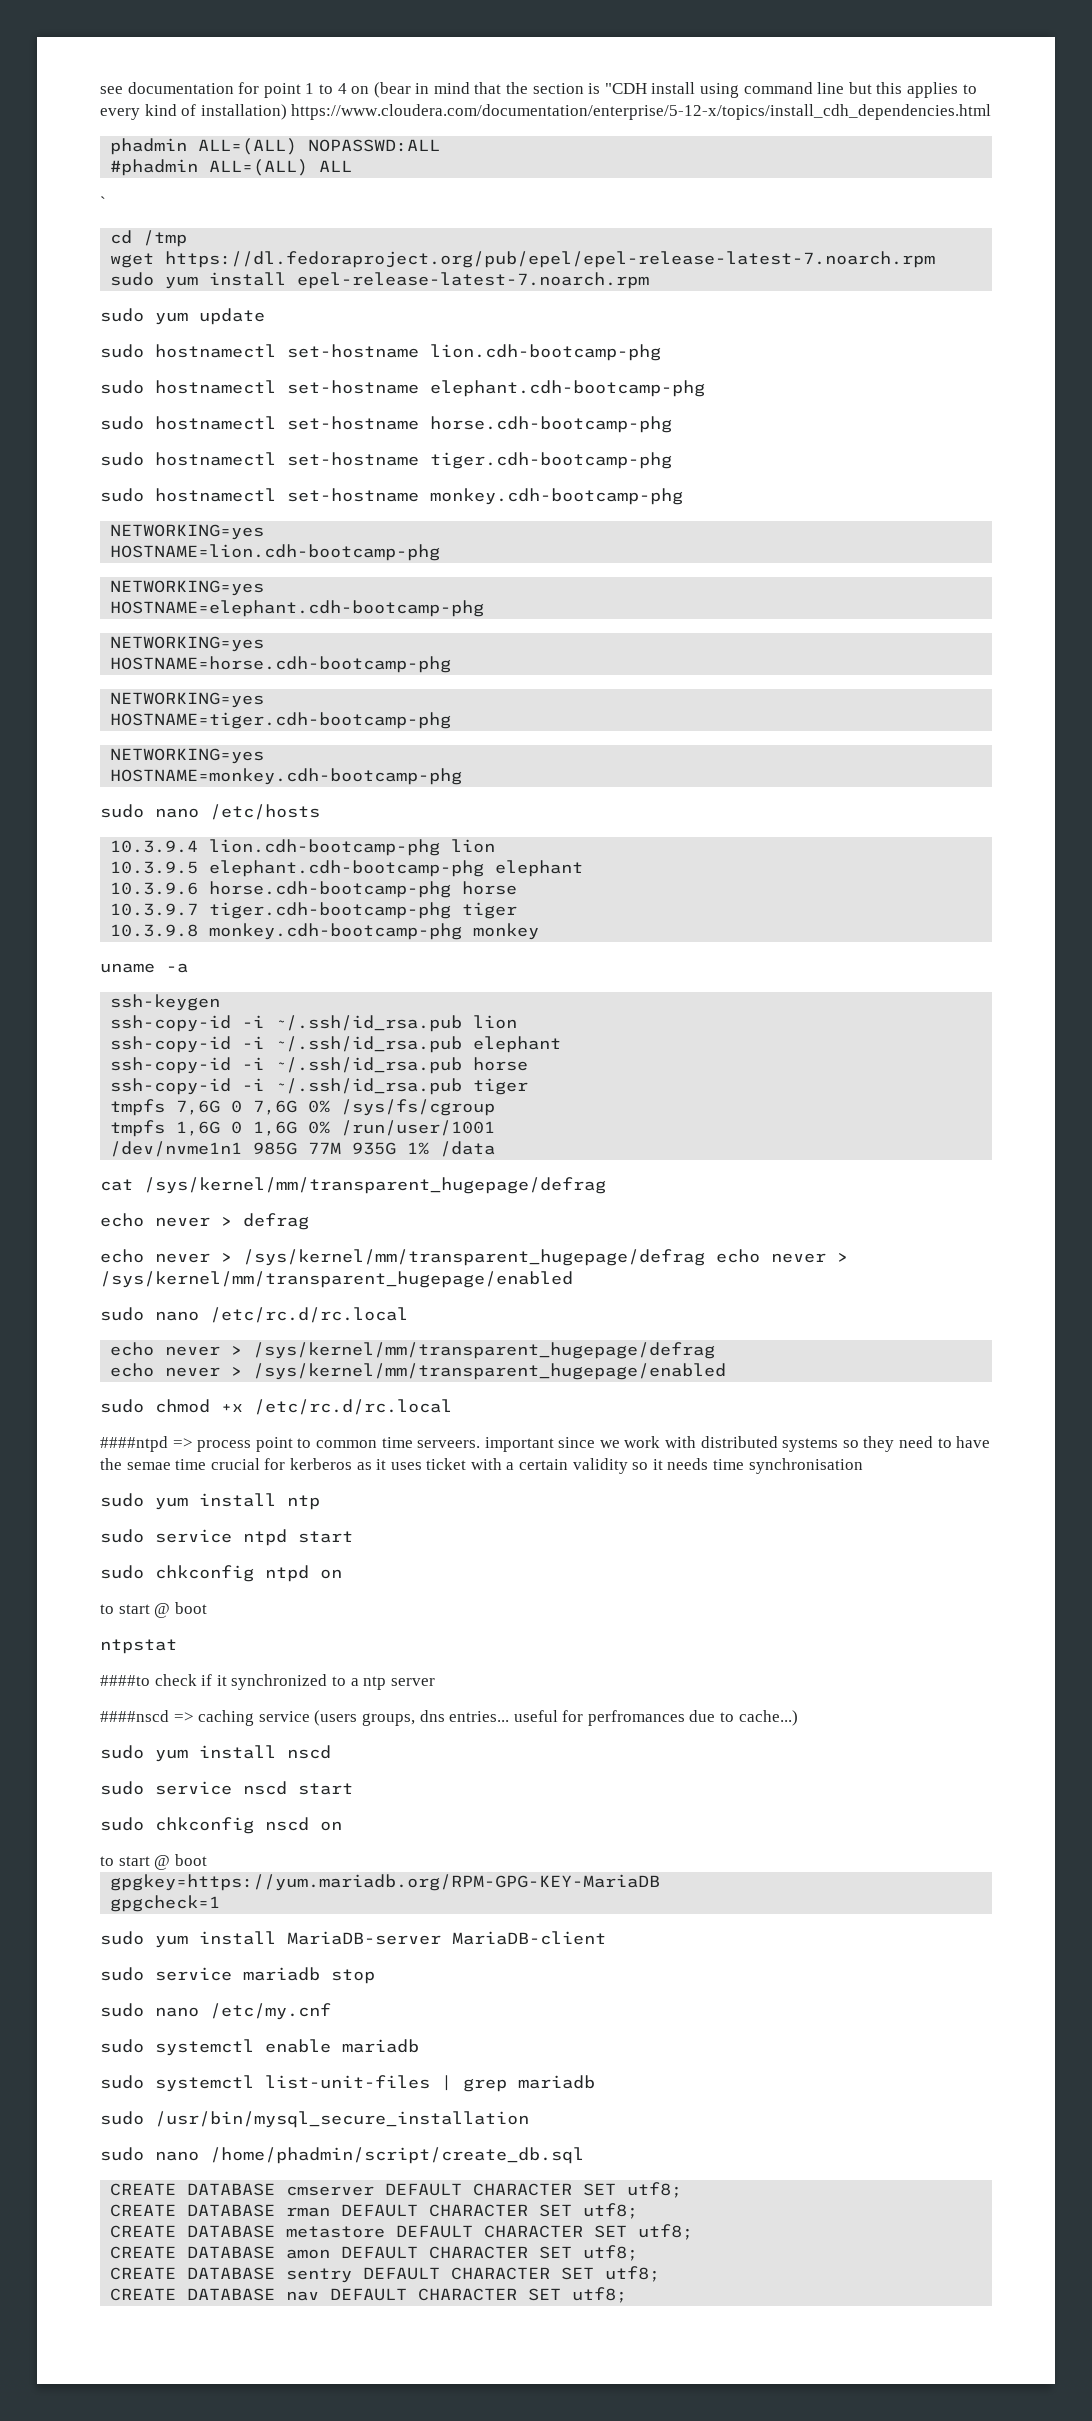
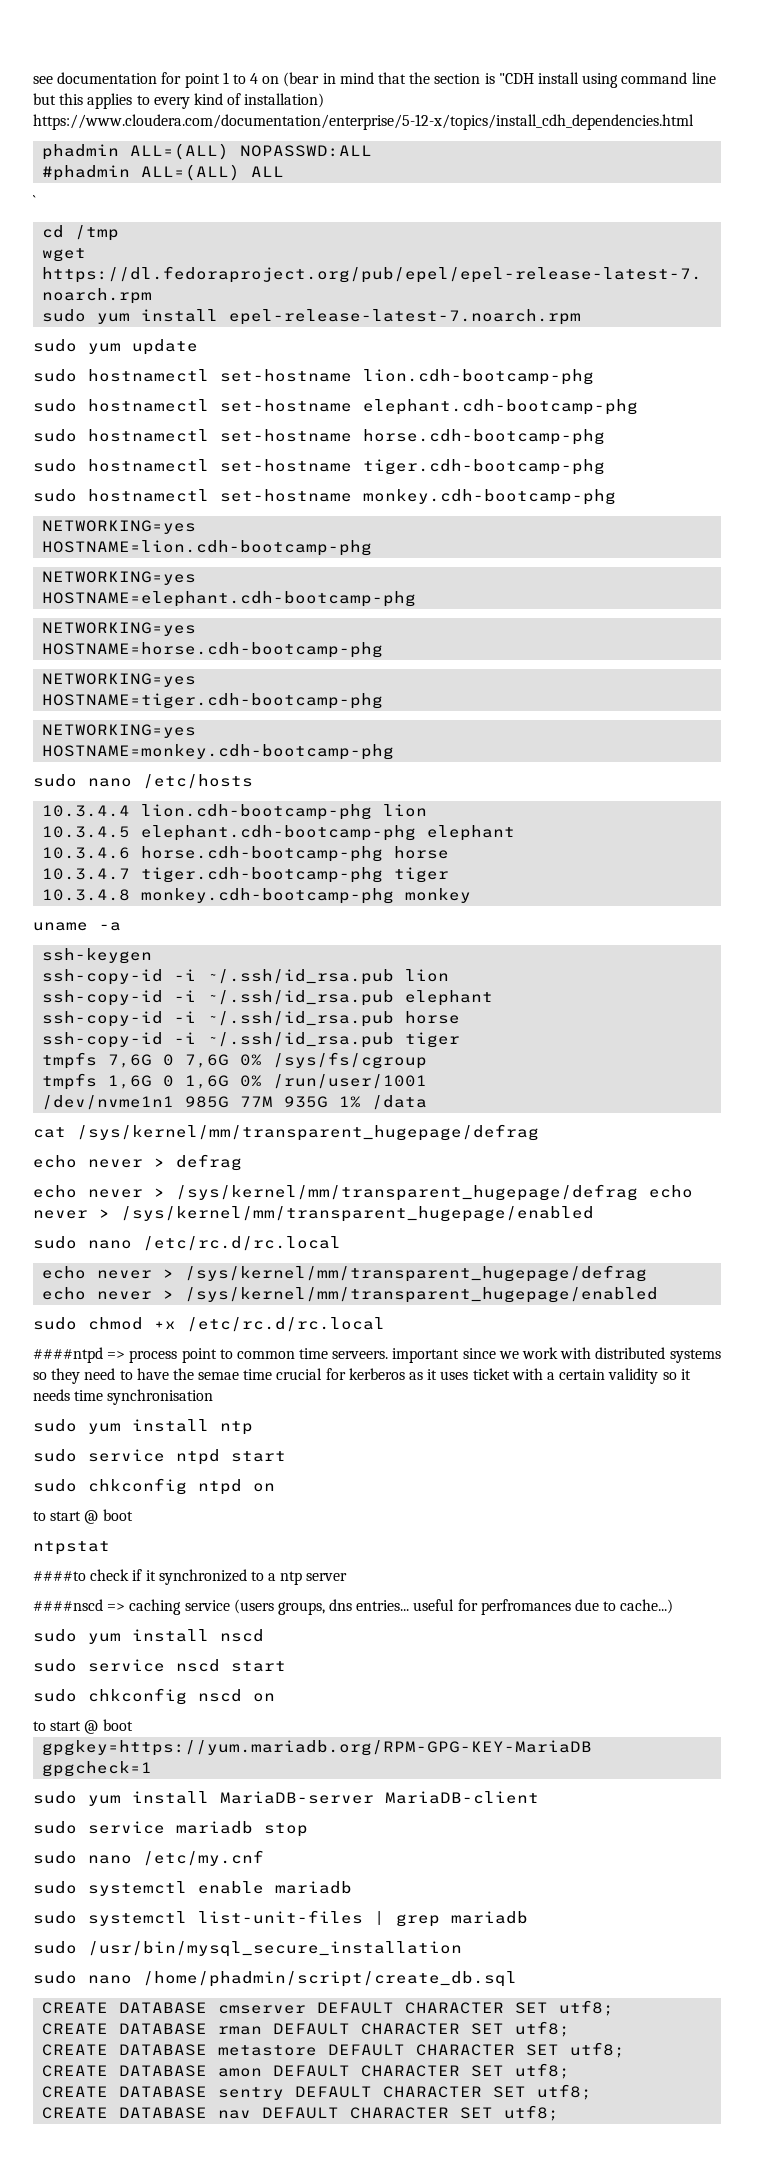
[110,840,199,853] 10.3.9.4 -> [42,805,131,817] 10.3.4.4
[110,861,199,874] 10.3.9.5 -> [42,826,131,838] 10.3.4.5
[110,882,199,895] 10.3.9.6 -> [42,847,131,859] 10.3.4.6
[110,903,199,916] 10.3.9.7 -> [42,868,131,880] 10.3.4.7
[110,924,199,937] 10.3.9.8 -> [42,889,131,901] 10.3.4.8

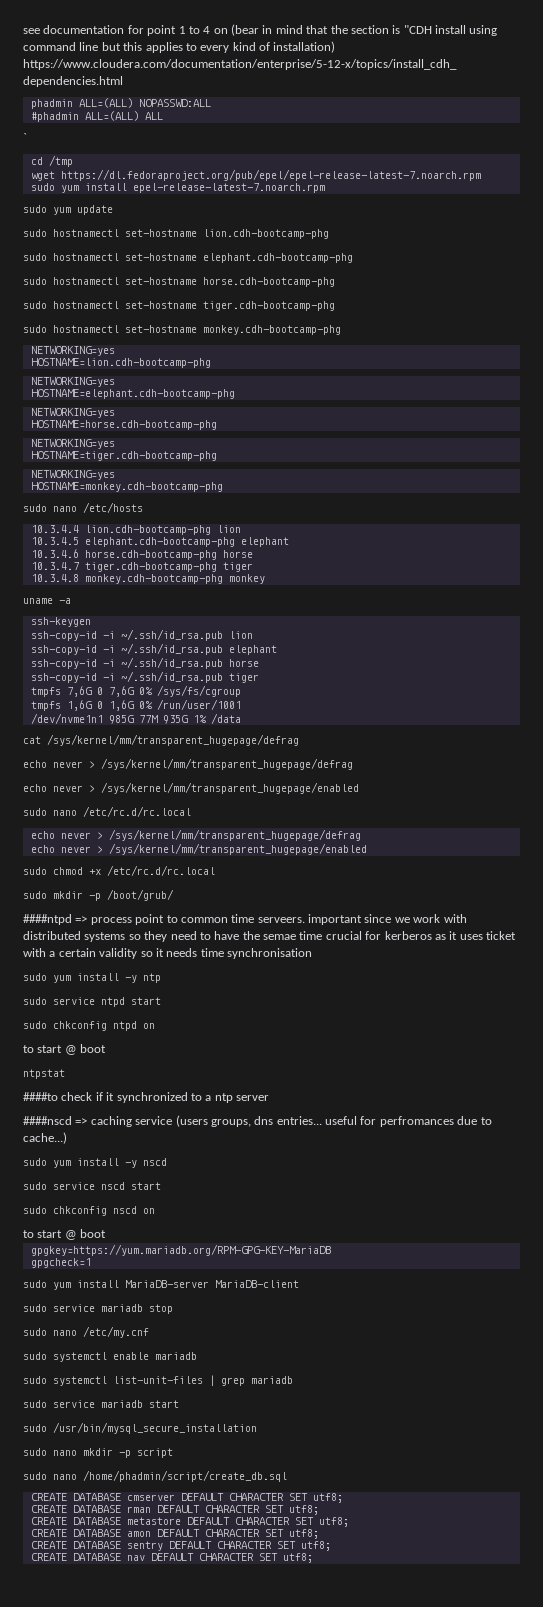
[176,1154,242,1171] [33,1184,693,1201] [33,1209,110,1219] defrag // echo never > /sys/kernel/mm/transparent_hugepage/defrag echo never > -> [101,758,353,770] [23,784,95,792] /sys/kernel/mm/transparent_hugepage/defrag // echo never >
(385, 1324) none -> [23,889,174,901] // sudo mkdir -p /boot/grub/
(209, 1425) none -> [125,975,137,983] -y
(209, 1635) none -> [125,1160,137,1168] -y
[88,1941,462,1957] /usr/bin/mysql_secure_installation -> [53,1400,179,1408] [23,1422,257,1434] [23,1448,173,1458] service mariadb start // sudo /usr/bin/mysql_secure_installation // sudo nano mkdir -p script

